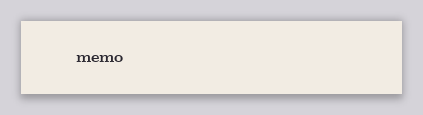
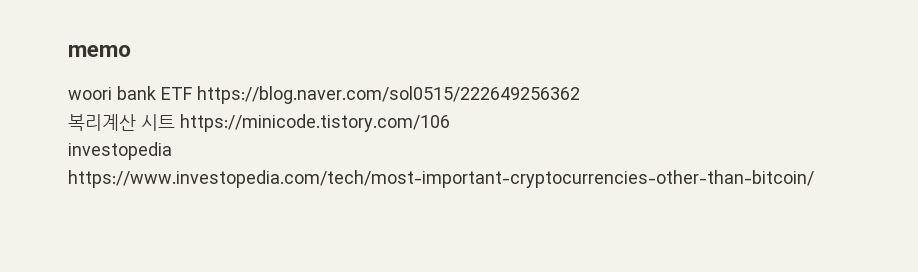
(123, 58) none -> [68,86,580,104] [68,114,450,132] [68,142,172,160] [68,170,814,188] // woori bank ETF https://blog.naver.com/sol0515/222649256362 // 복리계산 시트 https://minicode.tistory.com/106 // investopedia https://www.investopedia.com/tech/most-important-cryptocurrencies-other-than-bitcoin/

